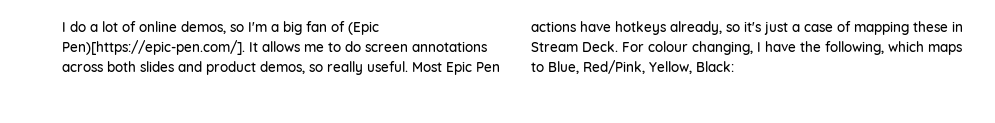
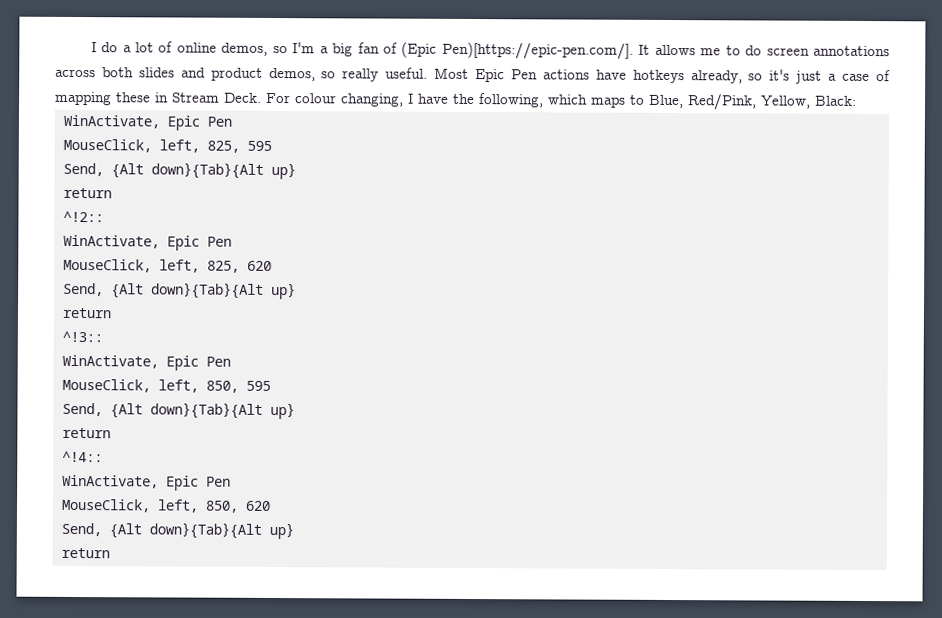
(734, 66) none -> [62,114,232,131] [62,138,272,153] [62,162,296,180] [62,187,112,199] [62,210,104,223] [62,234,232,251] [62,258,272,273] [62,282,296,300] [61,307,111,319] [61,330,103,343] [61,354,231,371] [61,378,271,393] [61,402,295,420] [61,427,111,439] [61,450,103,463] [61,474,231,491] [60,498,271,513] [60,522,294,540] [60,547,110,559] // WinActivate, Epic Pen // MouseClick, left, 825, 595 // Send, {Alt down}{Tab}{Alt up} // return // ^!2:: // WinActivate, Epic Pen // MouseClick, left, 825, 620 // Send, {Alt down}{Tab}{Alt up} // return // ^!3:: // WinActivate, Epic Pen // MouseClick, left, 850, 595 // Send, {Alt down}{Tab}{Alt up} // return // ^!4:: // WinActivate, Epic Pen // MouseClick, left, 850, 620 // Send, {Alt down}{Tab}{Alt up} // return

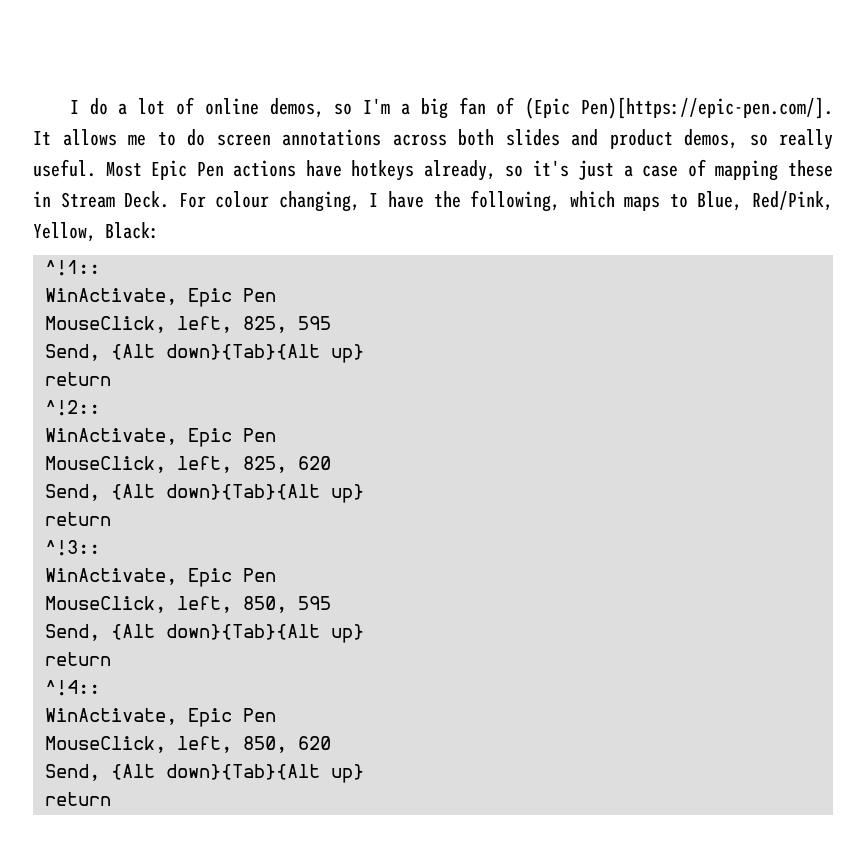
(857, 100) none -> [45,260,100,276] // ^!1::

